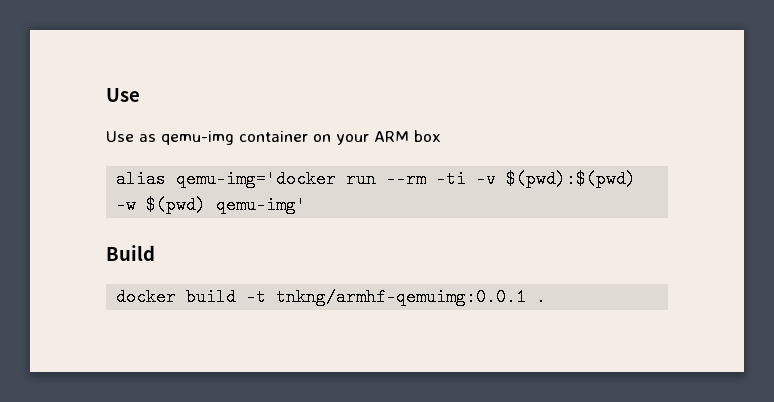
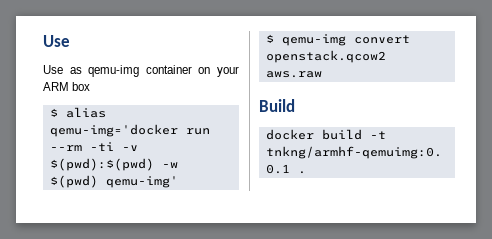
(441, 136) none -> [49,108,58,117] $
(307, 205) none -> [265,34,410,46] [265,50,386,63] [265,71,322,78] // $ qemu-img convert openstack.qcow2 aws.raw

